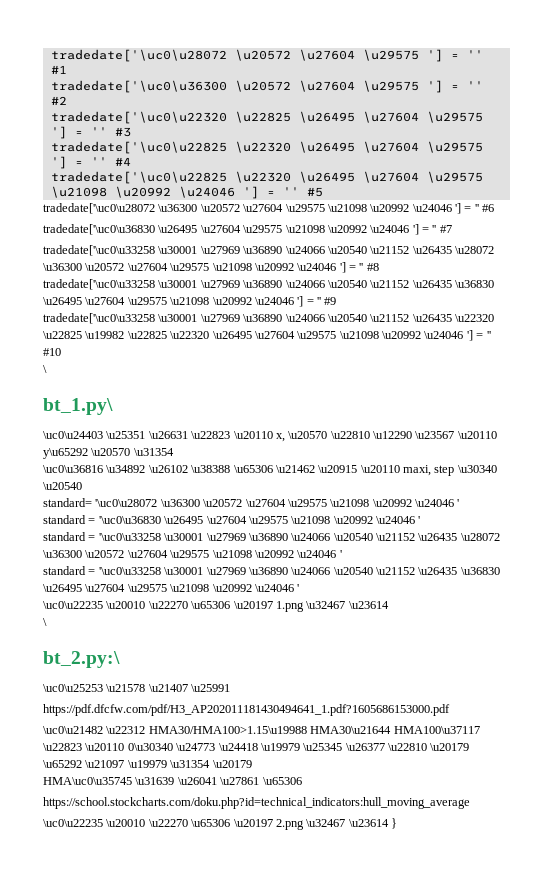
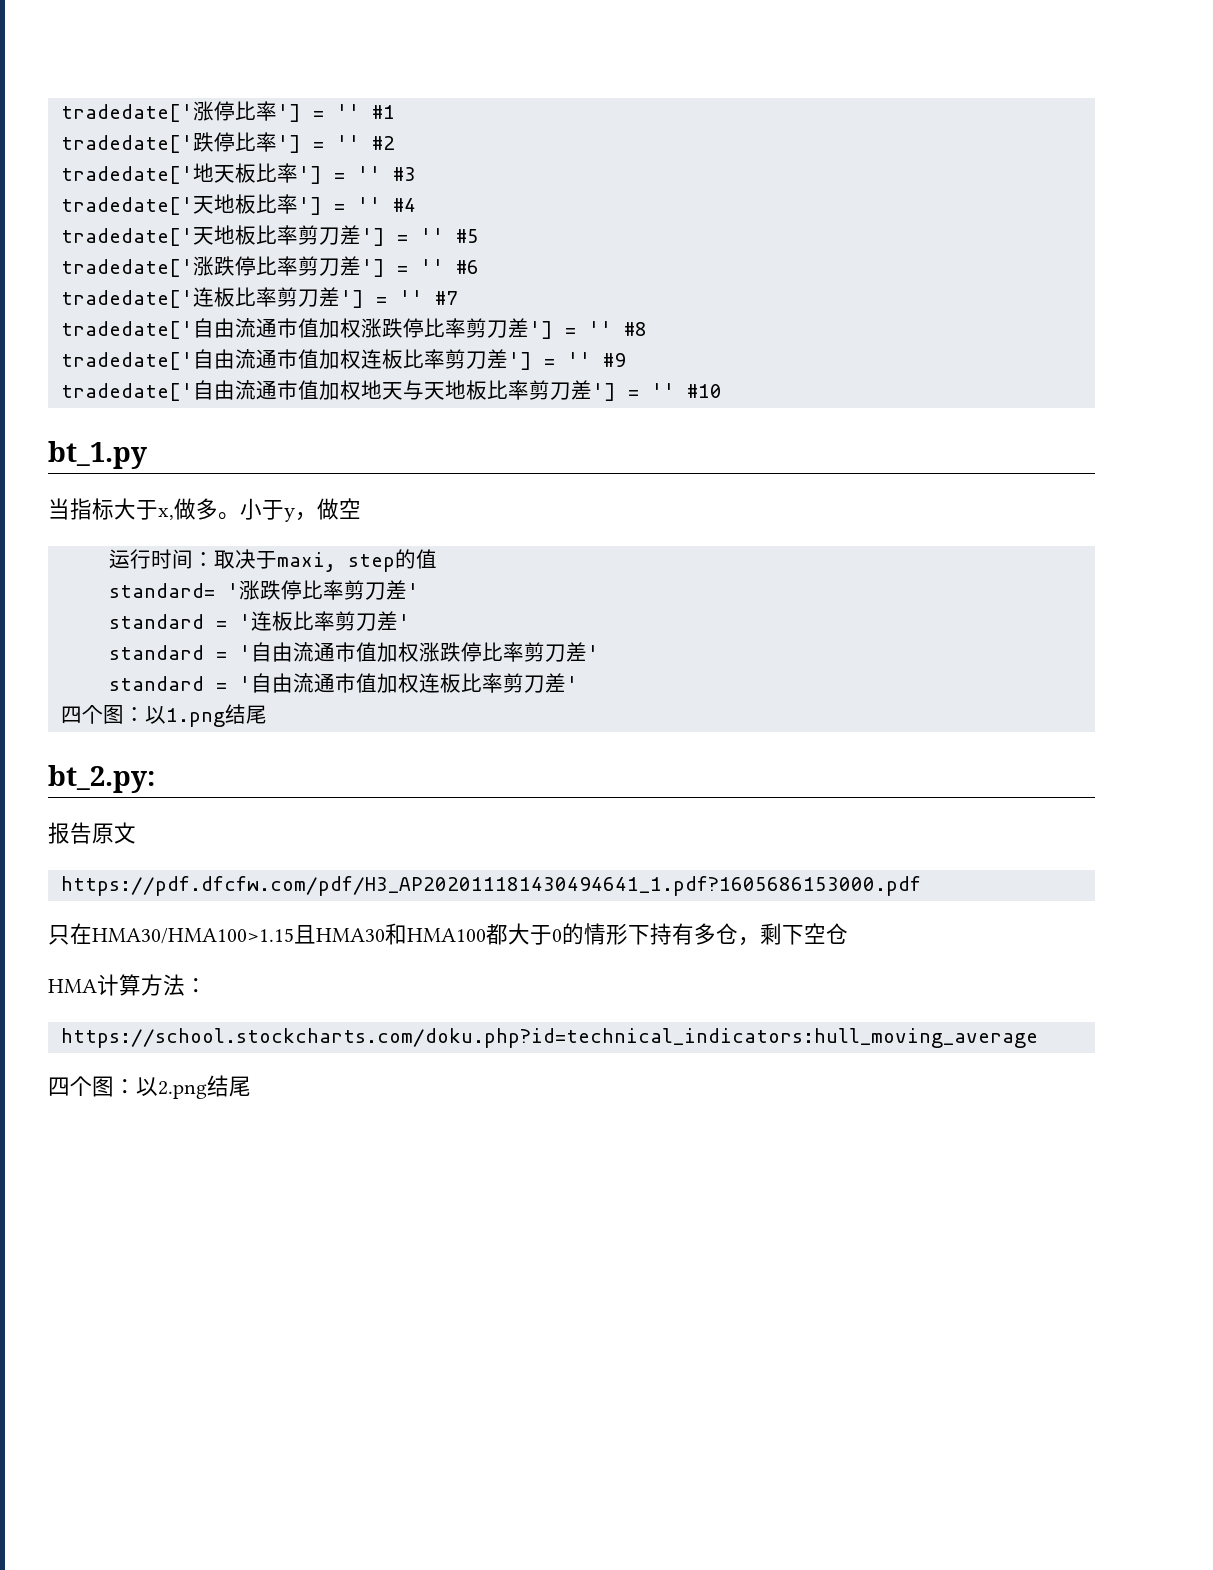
[50,49,419,62] tradedate['\uc0\u28072 \u20572 \u27604 \u29575 -> [60,101,277,122] tradedate['涨停比率
[50,80,419,93] tradedate['\uc0\u36300 \u20572 \u27604 \u29575 -> [60,132,277,153] tradedate['跌停比率
[50,111,483,124] tradedate['\uc0\u22320 \u22825 \u26495 \u27604 \u29575 -> [60,163,298,184] tradedate['地天板比率
[50,141,483,154] tradedate['\uc0\u22825 \u22320 \u26495 \u27604 \u29575 -> [60,194,298,215] tradedate['天地板比率
[50,171,483,184] [50,186,323,199] [43,203,495,214] [43,224,452,235] [43,245,494,256] [43,262,379,273] [43,279,494,290] [43,296,337,307] [43,313,494,324] [43,330,491,341] [43,348,61,356] [43,365,47,373] [43,398,113,415] [43,431,497,442] [43,448,174,459] [43,465,497,476] [43,482,82,490] [43,498,460,507] [43,515,421,524] [43,532,500,541] [43,550,342,558] [43,566,500,575] [43,584,300,592] [43,601,389,612] [43,618,47,626] [43,651,120,668] [43,684,231,692] [43,704,450,716] [43,726,480,734] [43,743,470,751] [43,760,252,768] [43,777,302,785] [43,797,470,809] [43,818,397,830] tradedate['\uc0\u22825 \u22320 \u26495 \u27604 \u29575 \u21098 \u20992 \u24046 '] = '' #5 // tradedate['\uc0\u28072 \u36300 \u20572 \u27604 \u29575 \u21098 \u20992 \u24046 '] = '' #6 // tradedate['\uc0\u36830 \u26495 \u27604 \u29575 \u21098 \u20992 \u24046 '] = '' #7 // tradedate['\uc0\u33258 \u30001 \u27969 \u36890 \u24066 \u20540 \u21152 \u26435 \u28072 \u36300 \u20572 \u27604 \u29575 \u21098 \u20992 \u24046 '] = '' #8 // tradedate['\uc0\u33258 \u30001 \u27969 \u36890 \u24066 \u20540 \u21152 \u26435 \u36830 \u26495 \u27604 \u29575 \u21098 \u20992 \u24046 '] = '' #9 // tradedate['\uc0\u33258 \u30001 \u27969 \u36890 \u24066 \u20540 \u21152 \u26435 \u22320 \u22825 \u19982 \u22825 \u22320 \u26495 \u27604 \u29575 \u21098 \u20992 \u24046 '] = '' #10 // \ // bt_1.py\ // \uc0\u24403 \u25351 \u26631 \u22823 \u20110 x, \u20570 \u22810 \u12290 \u23567 \u20110 y\u65292 \u20570 \u31354 // \uc0\u36816 \u34892 \u26102 \u38388 \u65306 \u21462 \u20915 \u20110 maxi, step \u30340 \u20540 // standard= '\uc0\u28072 \u36300 \u20572 \u27604 \u29575 \u21098 \u20992 \u24046 ' // standard = '\uc0\u36830 \u26495 \u27604 \u29575 \u21098 \u20992 \u24046 ' // standard = '\uc0\u33258 \u30001 \u27969 \u36890 \u24066 \u20540 \u21152 \u26435 \u28072 \u36300 \u20572 \u27604 \u29575 \u21098 \u20992 \u24046 ' // standard = '\uc0\u33258 \u30001 \u27969 \u36890 \u24066 \u20540 \u21152 \u26435 \u36830 \u26495 \u27604 \u29575 \u21098 \u20992 \u24046 ' // \uc0\u22235 \u20010 \u22270 \u65306 \u20197 1.png \u32467 \u23614 // \ // bt_2.py:\ // \uc0\u25253 \u21578 \u21407 \u25991 // https://pdf.dfcfw.com/pdf/H3_AP202011181430494641_1.pdf?1605686153000.pdf // \uc0\u21482 \u22312 HMA30/HMA100>1.15\u19988 HMA30\u21644 HMA100\u37117 \u22823 \u20110 0\u30340 \u24773 \u24418 \u19979 \u25345 \u26377 \u22810 \u20179 \u65292 \u21097 \u19979 \u31354 \u20179 // HMA\uc0\u35745 \u31639 \u26041 \u27861 \u65306 // https://school.stockcharts.com/doku.php?id=technical_indicators:hull_moving_average // \uc0\u22235 \u20010 \u22270 \u65306 \u20197 2.png \u32467 \u23614 } -> [60,225,479,246] [60,256,479,277] [60,287,458,308] [60,318,647,339] [60,349,626,370] [60,380,722,401] [48,441,147,469] [48,498,361,522] [108,549,437,572] [108,580,419,600] [108,611,410,631] [108,642,599,662] [108,673,578,693] [60,704,267,727] [48,765,155,793] [48,822,136,844] [60,876,921,896] [48,923,848,946] [48,974,207,996] [60,1028,1038,1048] [48,1075,251,1099] tradedate['天地板比率剪刀差'] = '' #5 // tradedate['涨跌停比率剪刀差'] = '' #6 // tradedate['连板比率剪刀差'] = '' #7 // tradedate['自由流通市值加权涨跌停比率剪刀差'] = '' #8 // tradedate['自由流通市值加权连板比率剪刀差'] = '' #9 // tradedate['自由流通市值加权地天与天地板比率剪刀差'] = '' #10 // bt_1.py // 当指标大于x,做多。小于y，做空 // 运行时间：取决于maxi, step的值 // standard= '涨跌停比率剪刀差' // standard = '连板比率剪刀差' // standard = '自由流通市值加权涨跌停比率剪刀差' // standard = '自由流通市值加权连板比率剪刀差' // 四个图：以1.png结尾 // bt_2.py: // 报告原文 // https://pdf.dfcfw.com/pdf/H3_AP202011181430494641_1.pdf?1605686153000.pdf // 只在HMA30/HMA100>1.15且HMA30和HMA100都大于0的情形下持有多仓，剩下空仓 // HMA计算方法： // https://school.stockcharts.com/doku.php?id=technical_indicators:hull_moving_average // 四个图：以2.png结尾

